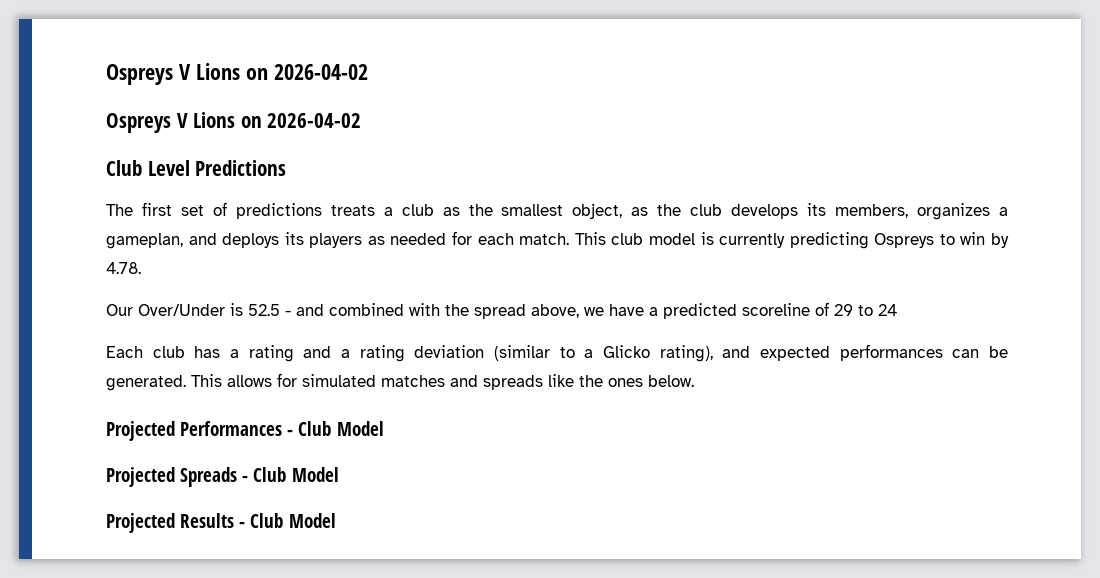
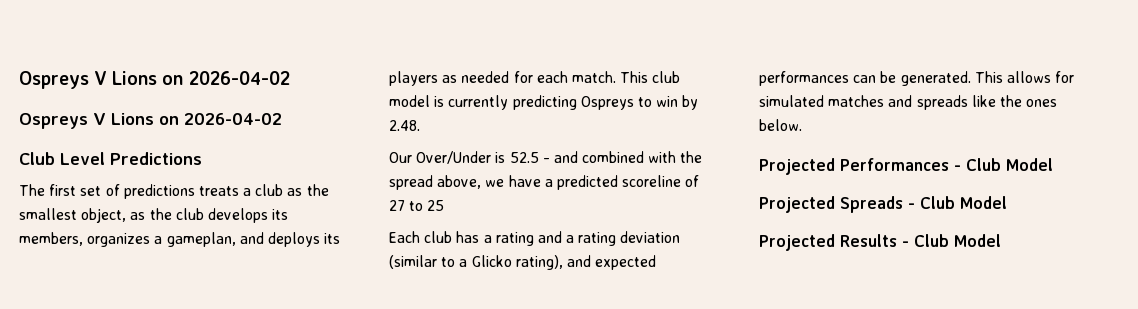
[106,262,141,274] 4.78. -> [389,120,420,131] 2.48.
[834,304,897,316] 29 to 24 -> [389,200,445,211] 27 to 25

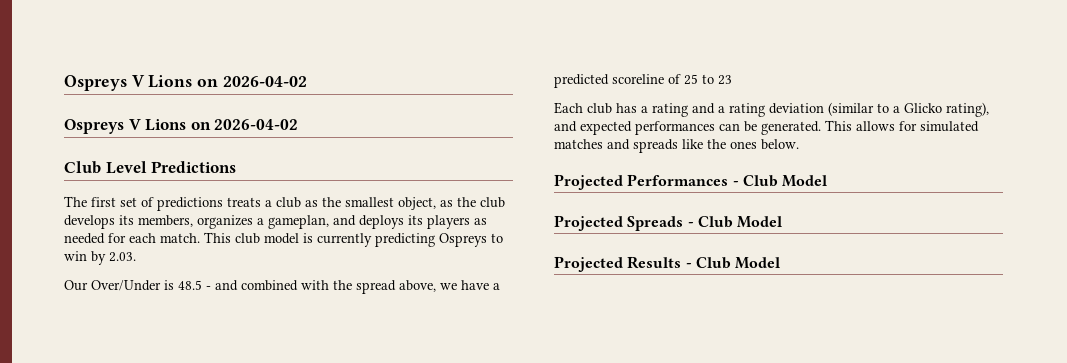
[389,120,420,131] 2.48. -> [109,252,136,262] 2.03.
[509,152,539,163] 52.5 -> [178,280,202,290] 48.5
[389,200,445,211] 27 to 25 -> [684,74,732,85] 25 to 23

